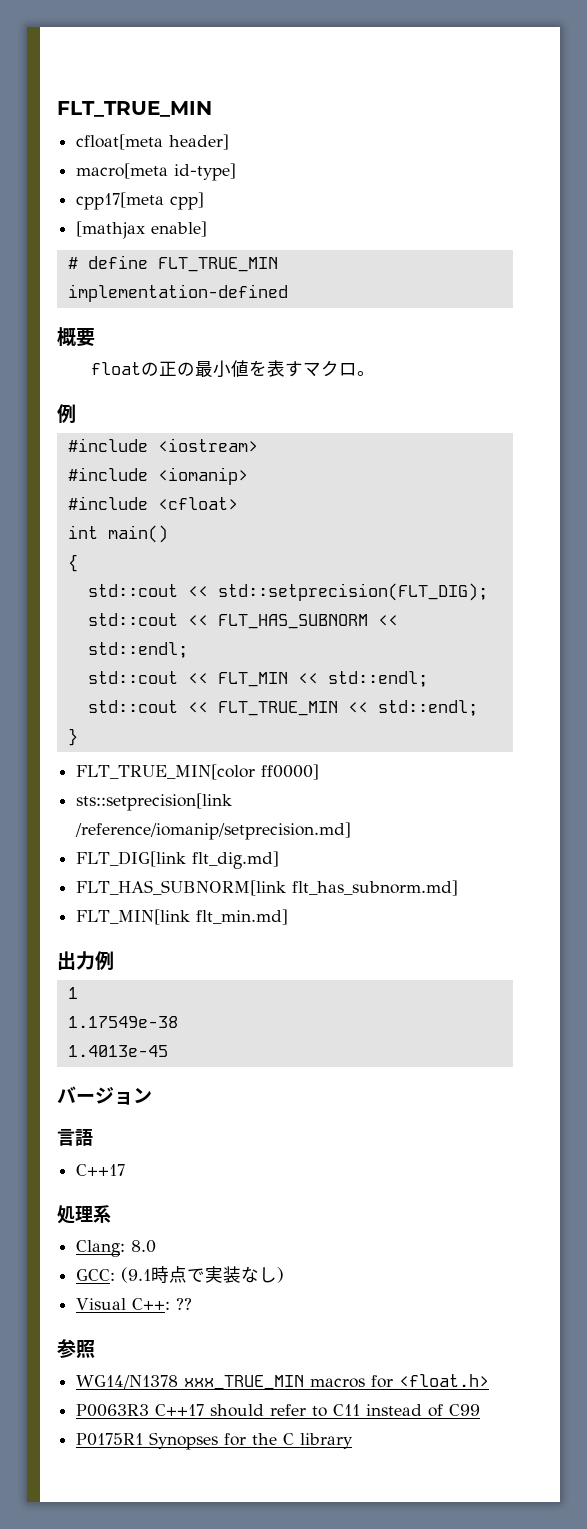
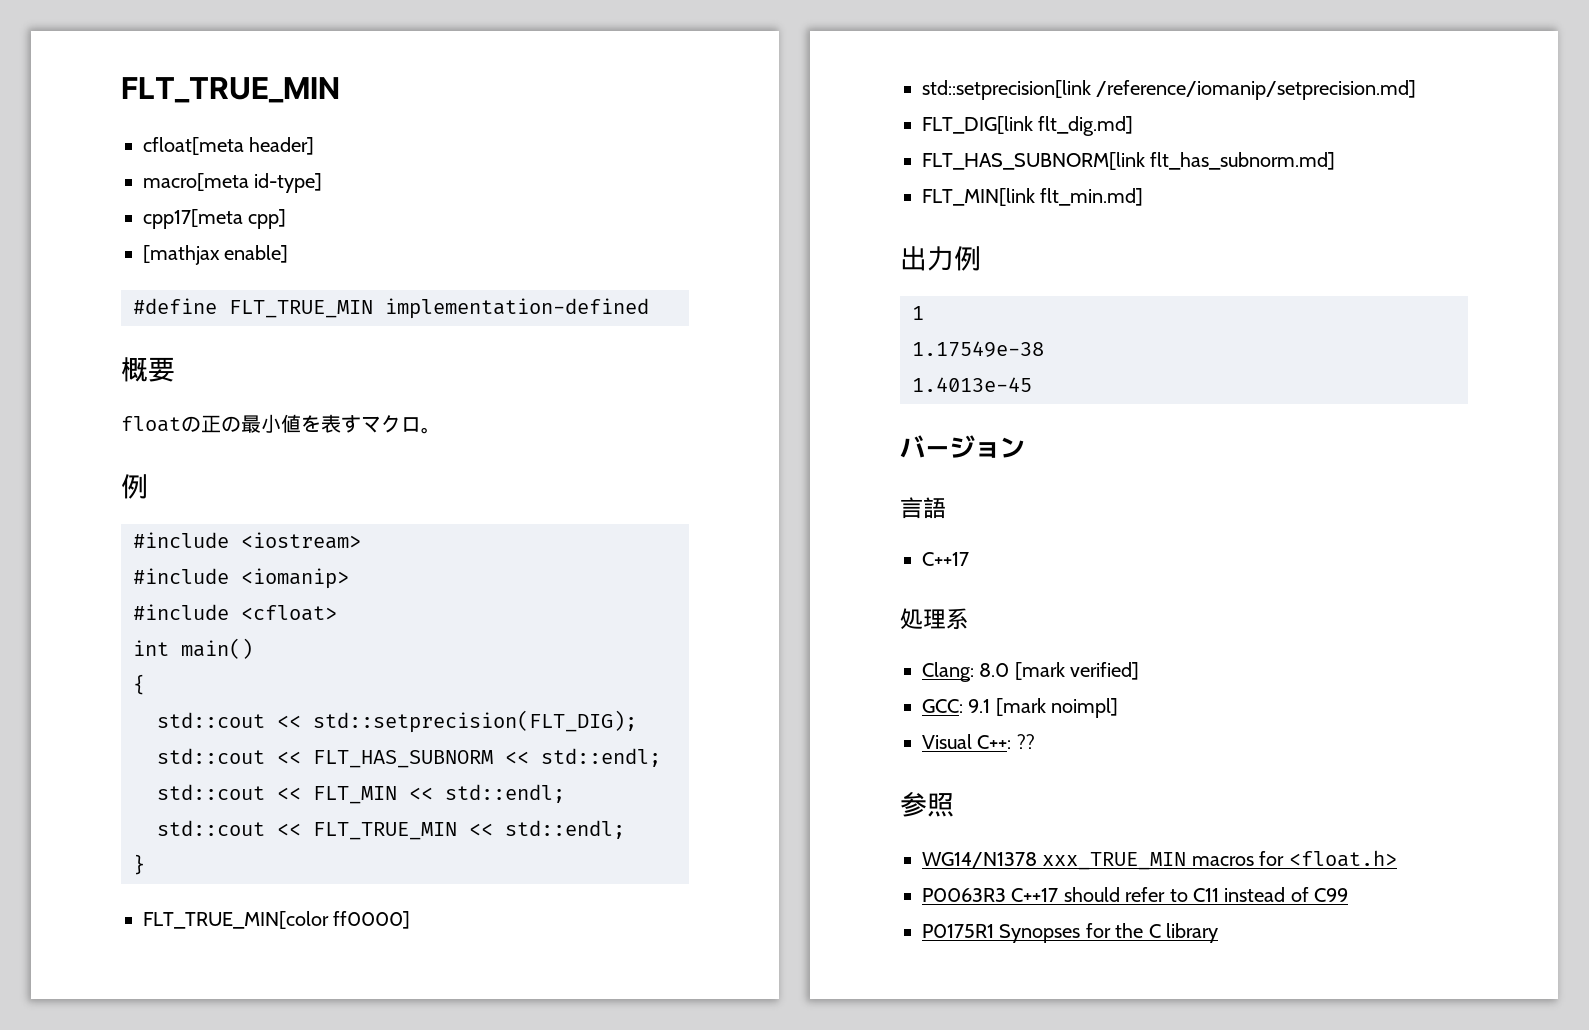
[67,255,148,269] # define -> [133,298,217,314] #define
[76,793,233,811] sts::setprecision[link -> [922,80,1091,100] std::setprecision[link
(157, 1246) none -> [1014,662,1140,680] [mark verified]
[121,1266,285,1283] (9.1時点で実装なし) -> [968,698,1119,718] 9.1 [mark noimpl]

